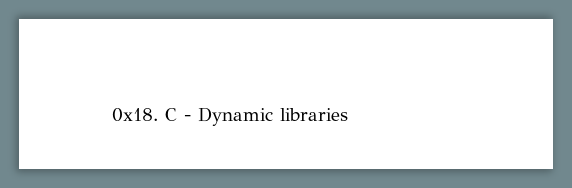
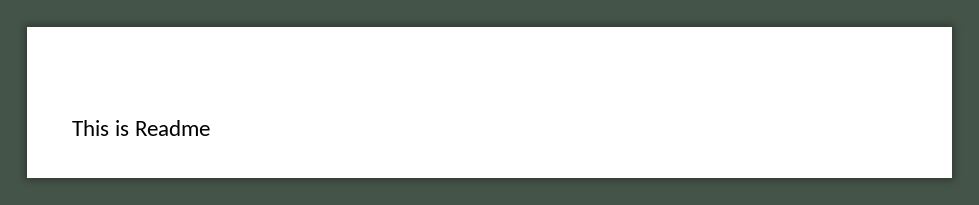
[112,107,348,126] 0x18. C - Dynamic libraries -> [72,120,211,136] This is Readme

